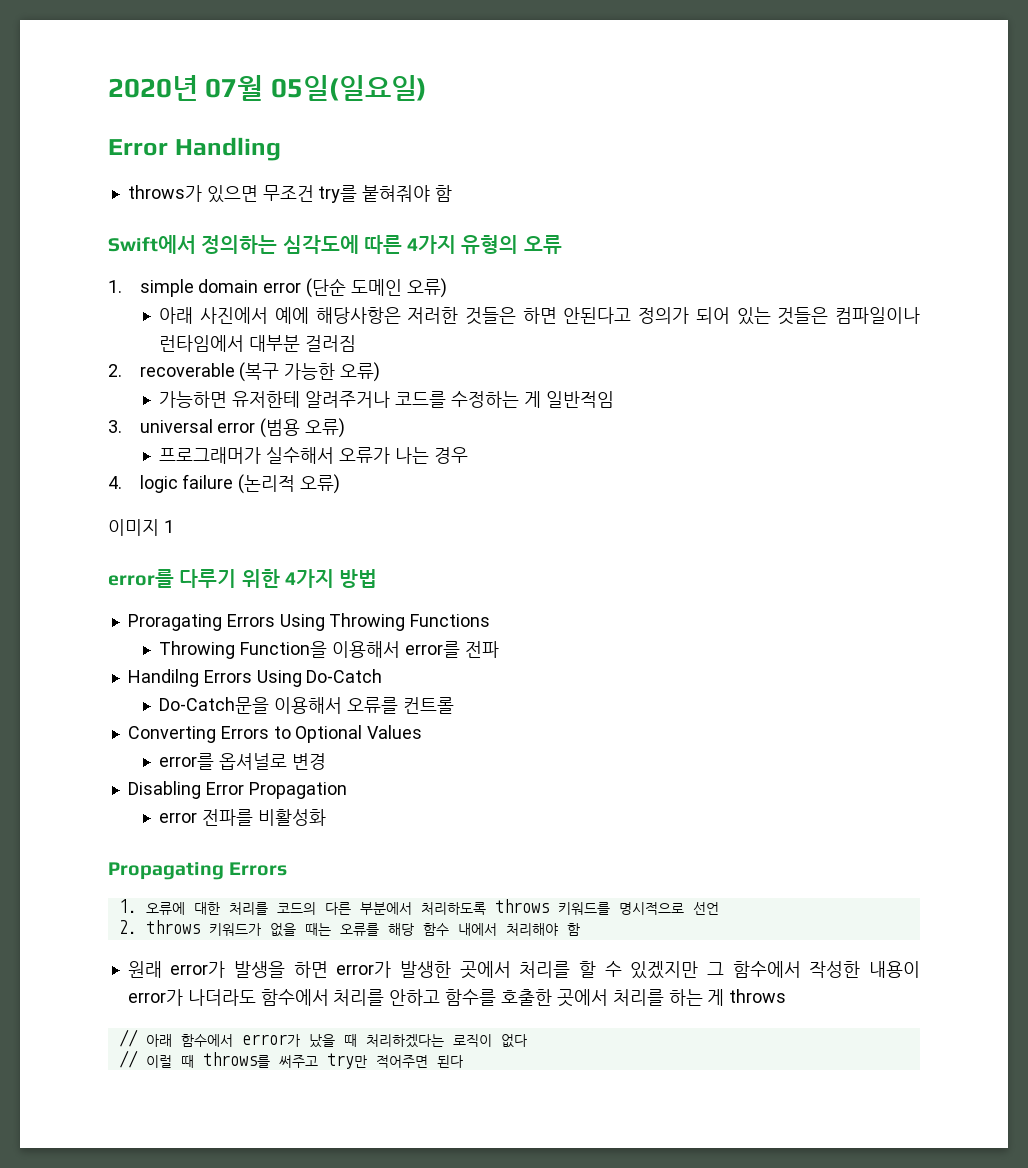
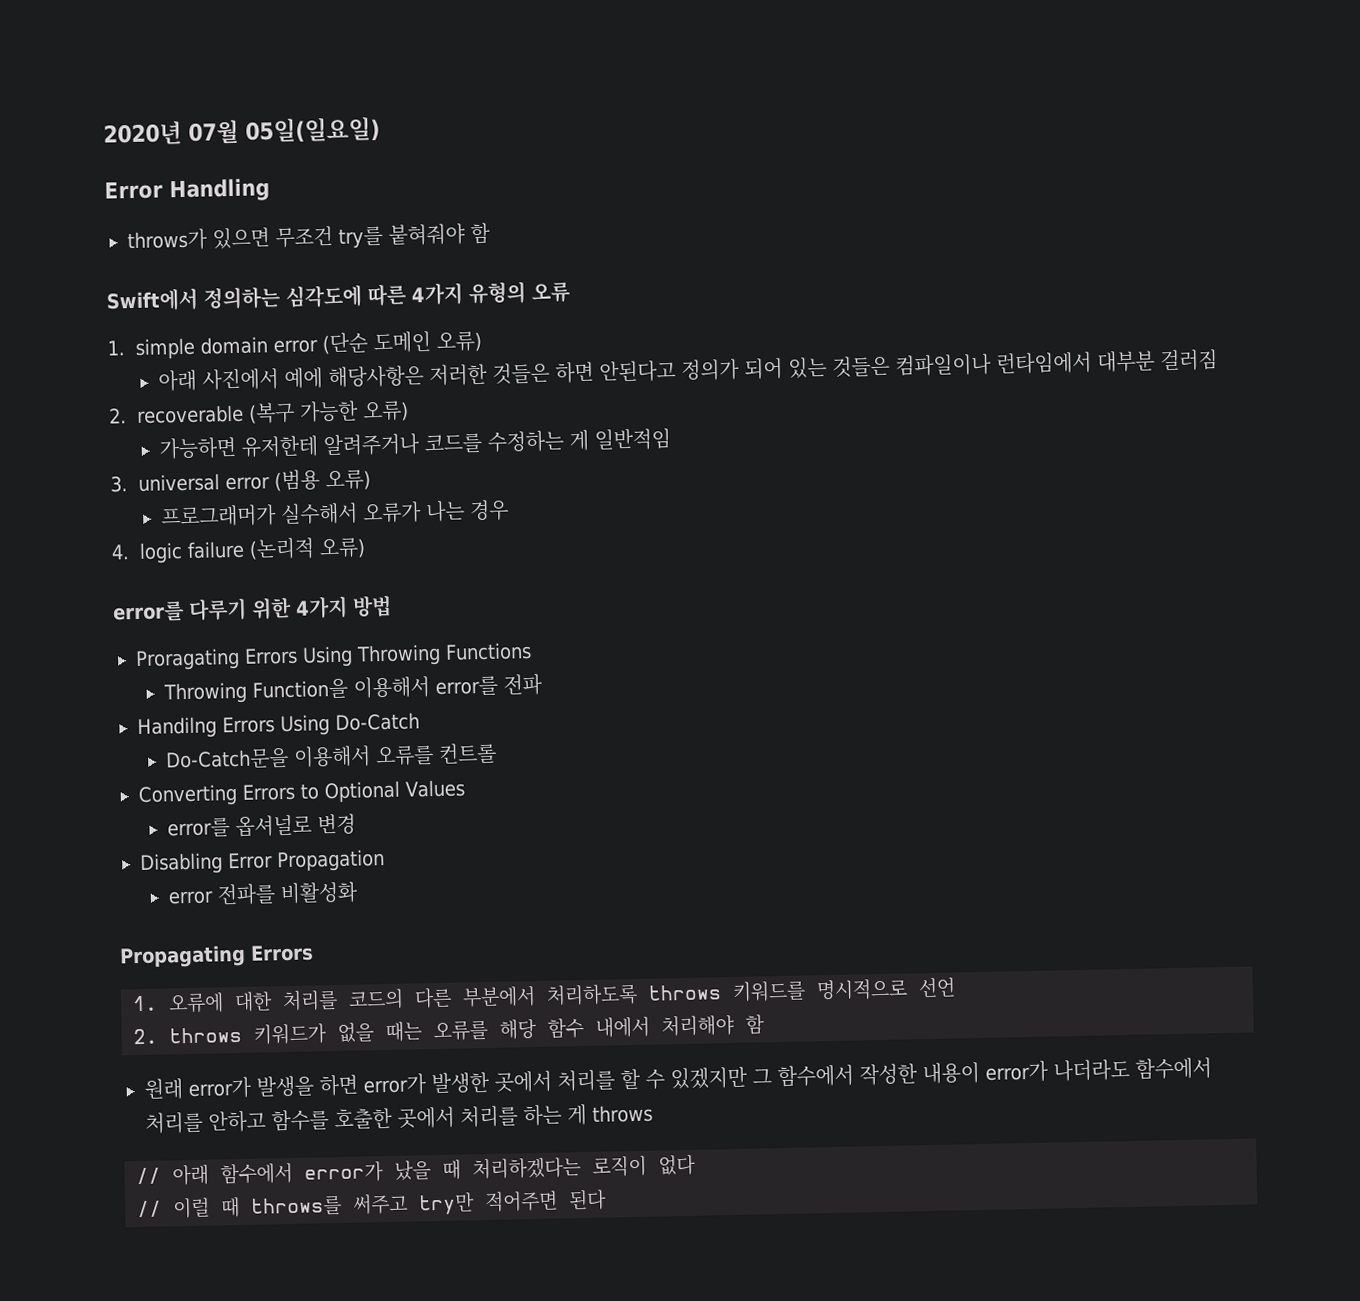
[108,519,174,536] // 이미지 1 -> (367, 548) none

